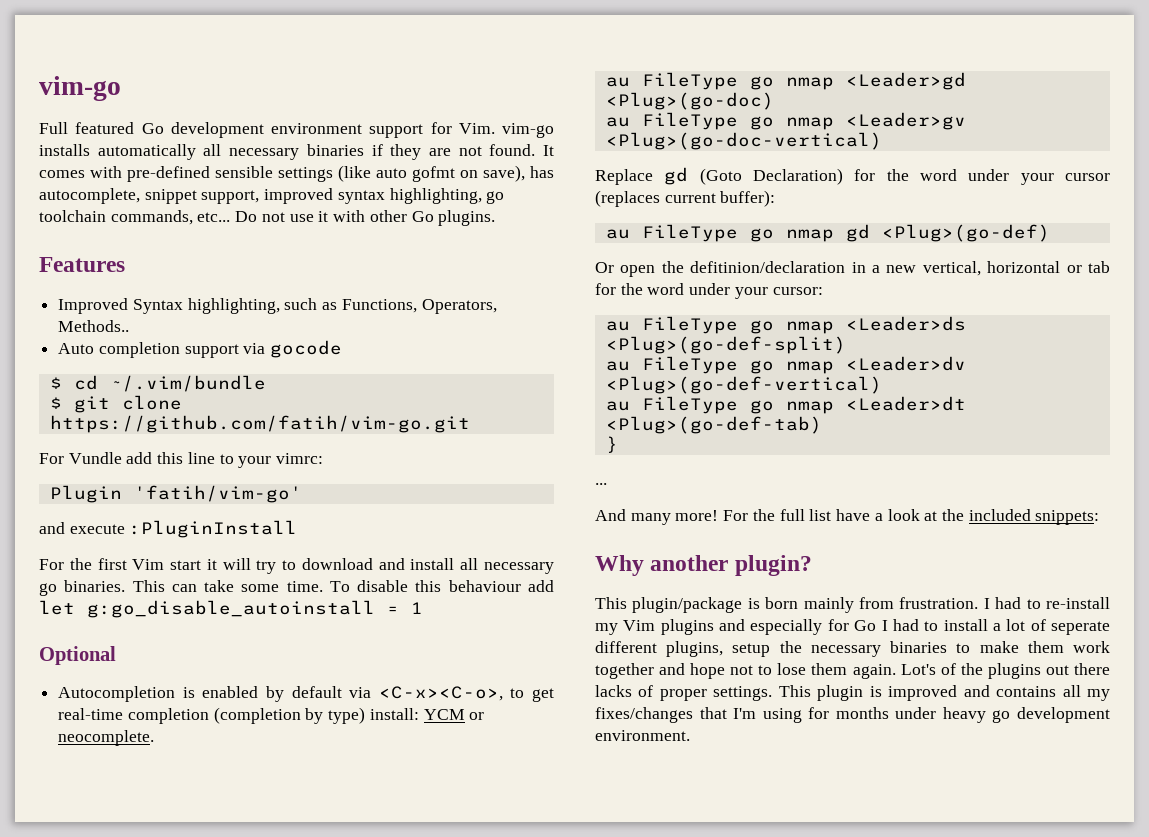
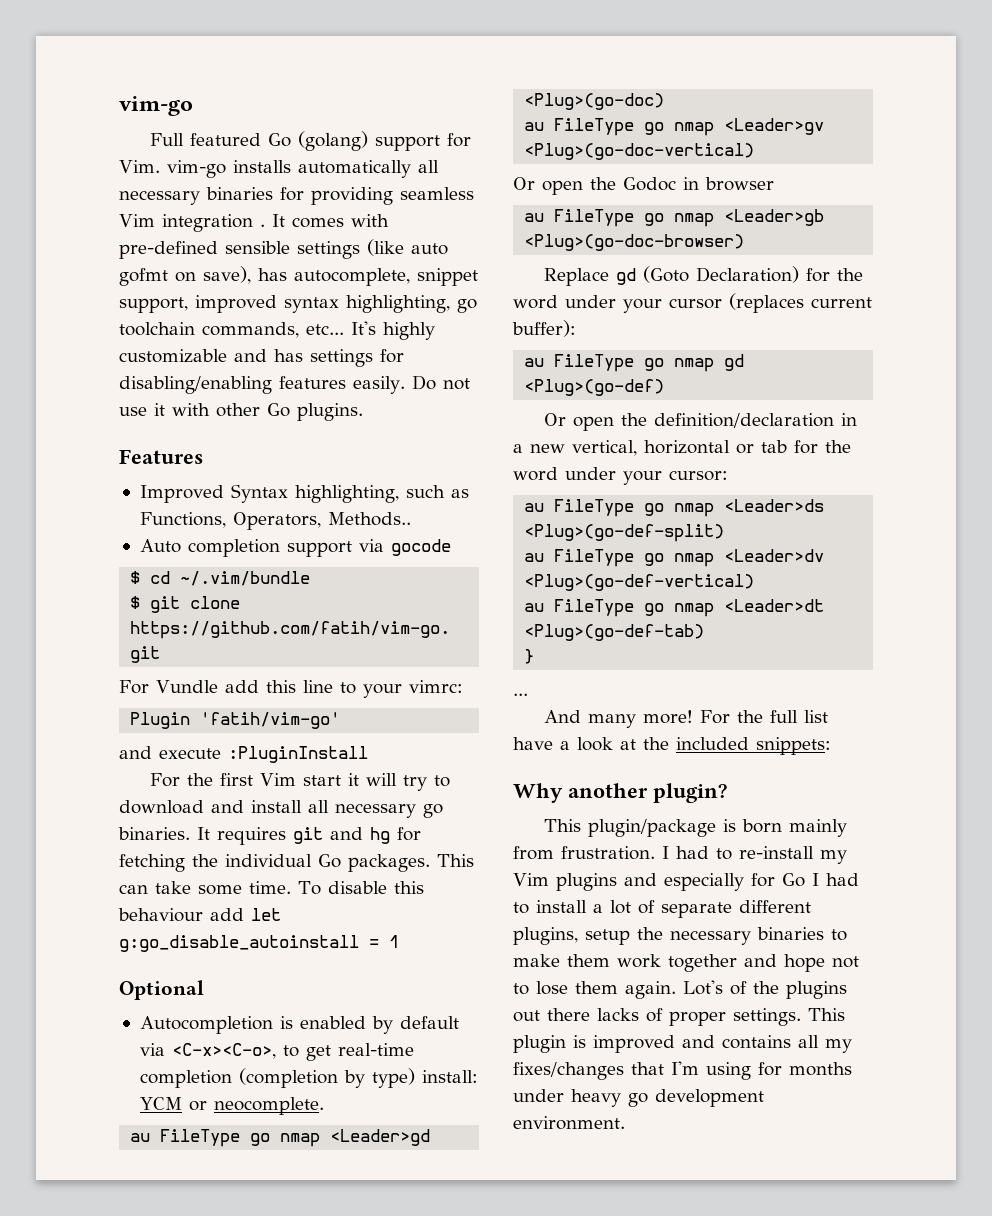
[170,122,362,138] development environment -> [298,131,369,151] (golang)
[371,144,536,160] if they are not found. -> [280,187,474,205] [119,214,265,232] for providing seamless Vim integration .
(231, 217) none -> [351,321,435,340] [119,349,404,367] [119,376,405,394] It's highly customizable and has settings for disabling/enabling features easily.
(126, 586) none -> [197,827,421,845] [119,854,430,872] It requires git and hg for fetching the individual Go packages.
(882, 141) none -> [513,177,774,195] [524,209,825,227] [524,234,745,251] // Or open the Godoc in browser // au FileType go nmap <Leader>gb <Plug>(go-doc-browser)
[690,261,846,273] defitinion/declaration -> [654,413,835,428] definition/declaration
[1050,621,1110,635] seperate -> [661,902,732,918] separate

